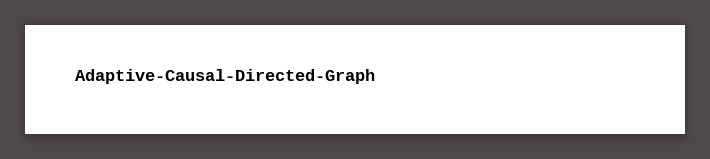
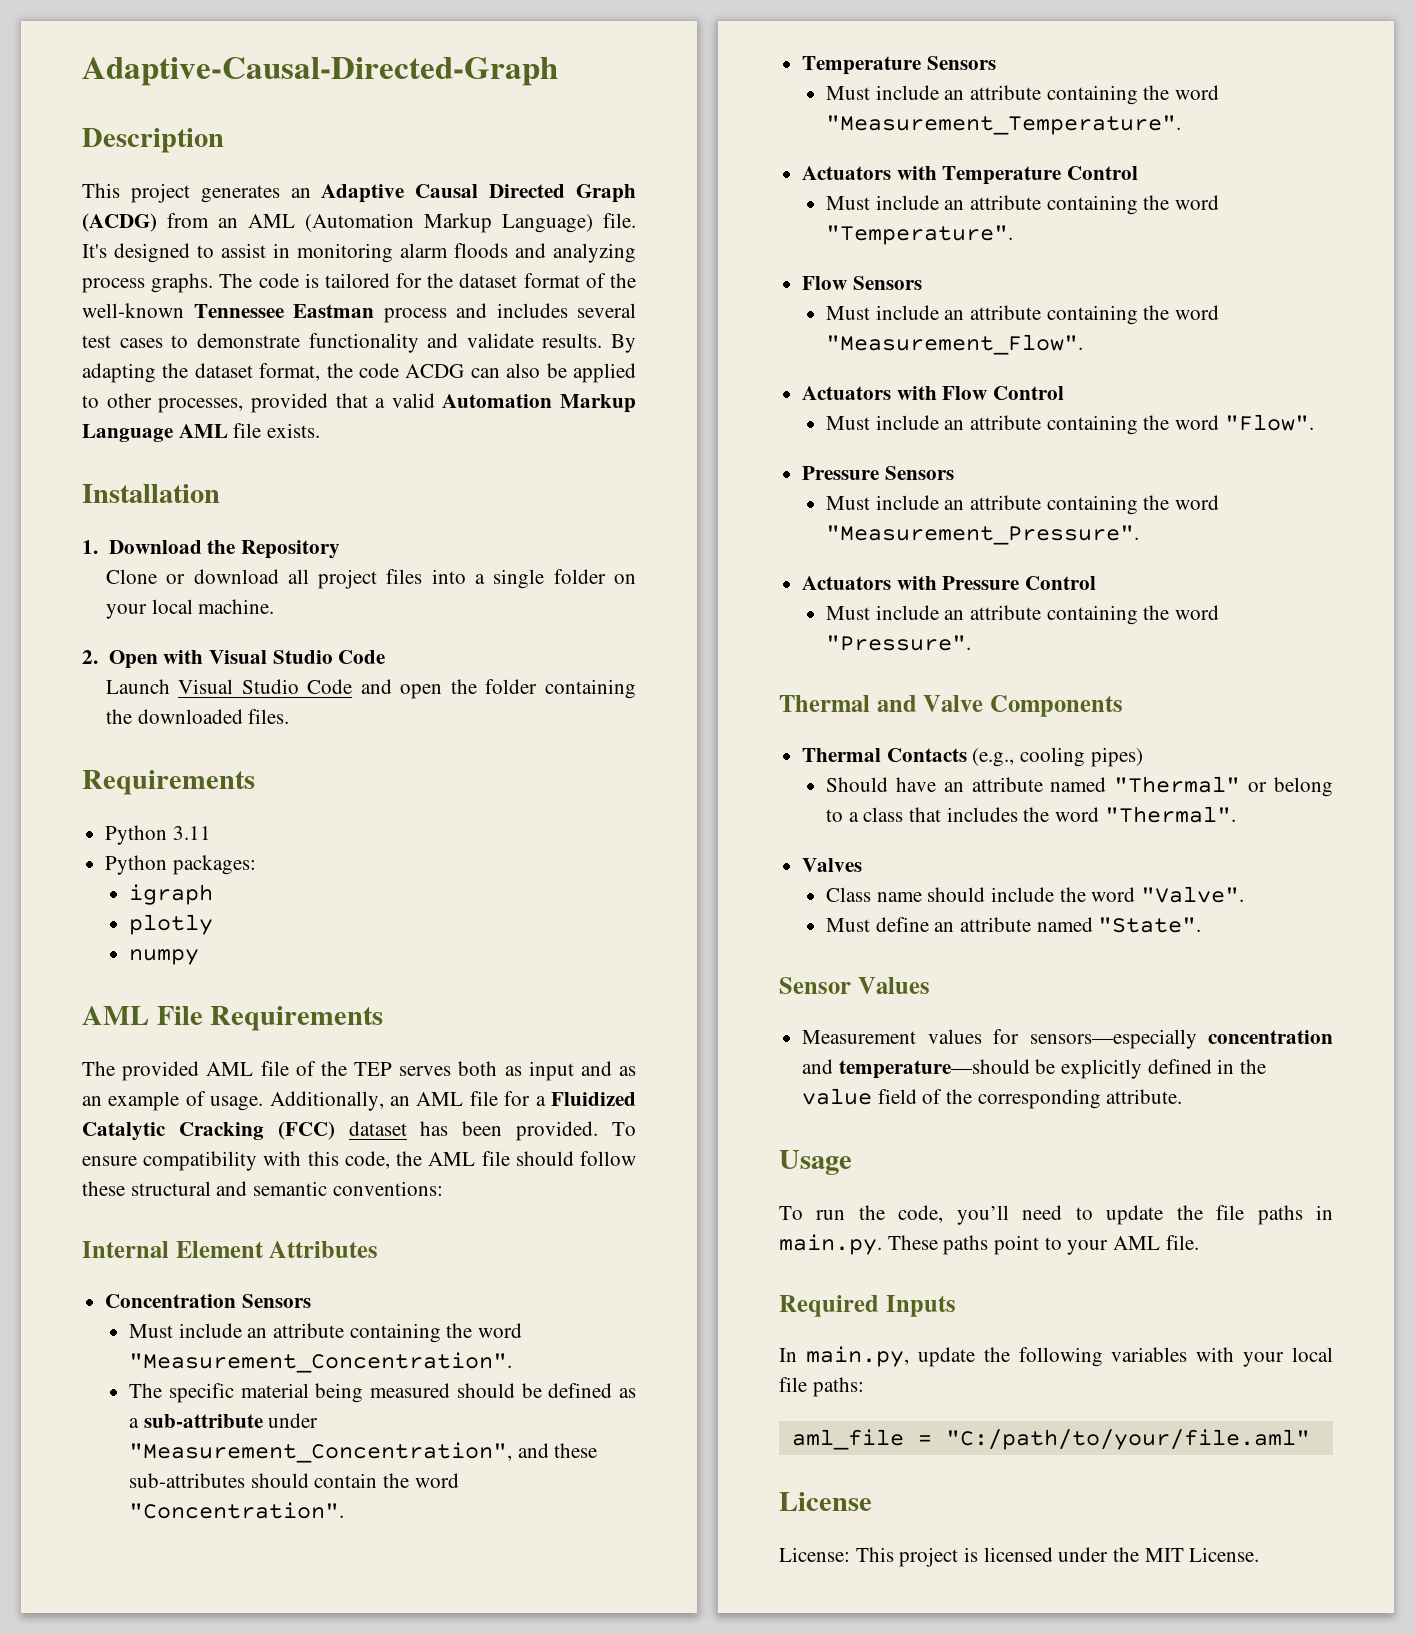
(375, 76) none -> [82,128,224,153] [82,183,636,203] [82,213,636,233] [82,243,636,263] [82,273,636,293] [82,303,636,323] [82,333,636,353] [82,363,636,383] [82,393,636,413] [82,423,321,442] [82,484,220,503] [82,540,340,559] [105,569,637,589] [105,599,275,619] [82,650,386,669] [105,679,636,699] [105,709,290,724] [82,770,255,795] [105,825,211,845] [105,855,256,875] [129,884,214,905] [129,914,214,935] [129,949,200,965] [82,1006,384,1031] [82,1061,637,1081] [82,1091,636,1111] [82,1121,636,1141] [82,1151,636,1171] [82,1181,443,1196] [82,1241,379,1258] [105,1294,311,1308] [129,1323,523,1343] [129,1352,513,1373] [129,1383,636,1403] [129,1413,319,1428] [129,1442,598,1463] [129,1473,459,1488] [129,1502,345,1519] [802,56,996,75] [826,85,1220,105] [826,115,1182,135] [802,166,1139,185] [826,195,1220,215] [826,225,1014,245] [802,276,922,290] [826,305,1220,325] [826,334,1084,355] [802,386,1065,400] [826,414,1314,435] [802,466,954,480] [826,495,1220,515] [826,525,1140,545] [802,576,1097,590] [826,605,1220,625] [826,635,972,651] [779,695,1123,717] [802,747,1143,767] [826,776,1333,797] [826,806,1236,823] [802,858,863,872] [826,886,1245,903] [826,917,1202,933] [779,977,930,994] [802,1029,1333,1049] [802,1059,1267,1079] [802,1088,1183,1109] [779,1150,852,1175] [779,1205,1333,1225] [779,1234,1199,1255] [779,1295,956,1317] [779,1346,1333,1367] [779,1377,864,1397] [791,1429,1310,1450] [779,1492,872,1511] [779,1547,1260,1567] // Description // This project generates an Adaptive Causal Directed Graph (ACDG) from an AML (Automation Markup Language) file. It's designed to assist in monitoring alarm floods and analyzing process graphs. The code is tailored for the dataset format of the well-known Tennessee Eastman process and includes several test cases to demonstrate functionality and validate results. By adapting the dataset format, the code ACDG can also be applied to other processes, provided that a valid Automation Markup Language AML file exists. // Installation // 1. Download the Repository // Clone or download all project files into a single folder on your local machine. // 2. Open with Visual Studio Code // Launch Visual Studio Code and open the folder containing the downloaded files. // Requirements // Python 3.11 // Python packages: // igraph // plotly // numpy // AML File Requirements // The provided AML file of the TEP serves both as input and as an example of usage. Additionally, an AML file for a Fluidized Catalytic Cracking (FCC) dataset has been provided. To ensure compatibility with this code, the AML file should follow these structural and semantic conventions: // Internal Element Attributes // Concentration Sensors // Must include an attribute containing the word "Measurement_Concentration". // The specific material being measured should be defined as a sub-attribute under "Measurement_Concentration", and these sub-attributes should contain the word "Concentration". // Temperature Sensors // Must include an attribute containing the word "Measurement_Temperature". // Actuators with Temperature Control // Must include an attribute containing the word "Temperature". // Flow Sensors // Must include an attribute containing the word "Measurement_Flow". // Actuators with Flow Control // Must include an attribute containing the word "Flow". // Pressure Sensors // Must include an attribute containing the word "Measurement_Pressure". // Actuators with Pressure Control // Must include an attribute containing the word "Pressure". // Thermal and Valve Components // Thermal Contacts (e.g., cooling pipes) // Should have an attribute named "Thermal" or belong to a class that includes the word "Thermal". // Valves // Class name should include the word "Valve". // Must define an attribute named "State". // Sensor Values // Measurement values for sensors—especially concentration and temperature—should be explicitly defined in the value field of the corresponding attribute. // Usage // To run the code, you’ll need to update the file paths in main.py. These paths point to your AML file. // Required Inputs // In main.py, update the following variables with your local file paths: // aml_file = "C:/path/to/your/file.aml" // License // License: This project is licensed under the MIT License.

